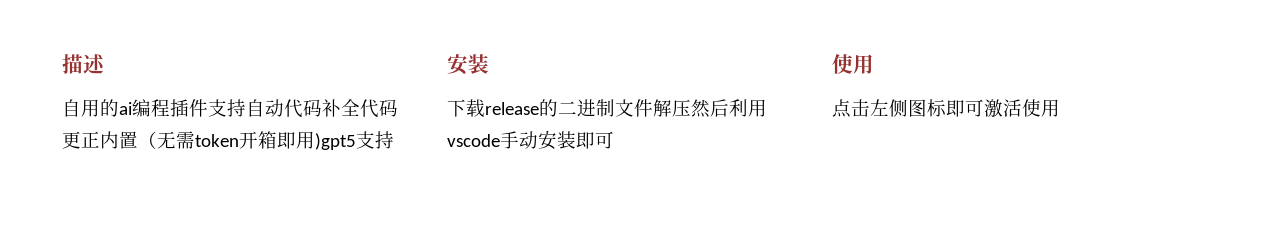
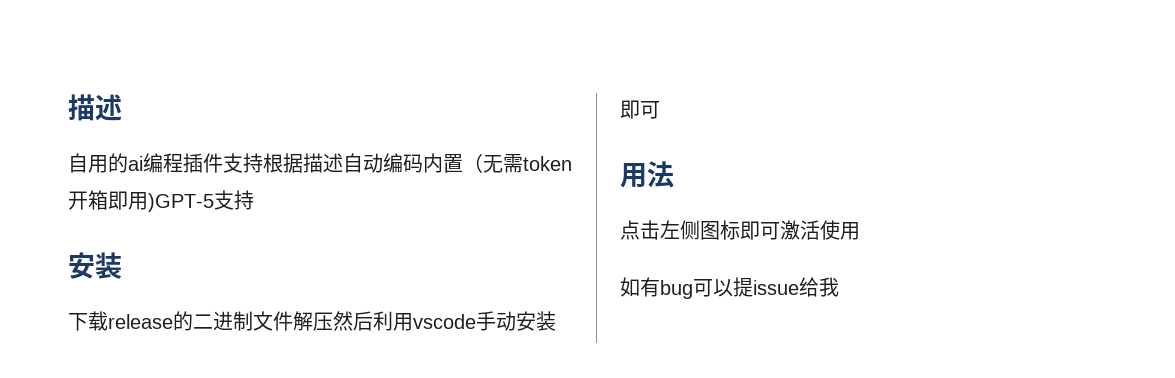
[246,99,398,118] [62,131,100,149] 自动代码补全代码更正 -> [263,153,423,173] 根据描述自动编码
[315,133,356,150] )gpt5 -> [148,193,214,212] )GPT-5
[832,54,874,74] 使用 -> [620,161,674,188] 用法
(1060, 108) none -> [620,277,839,299] // 如有bug可以提issue给我

